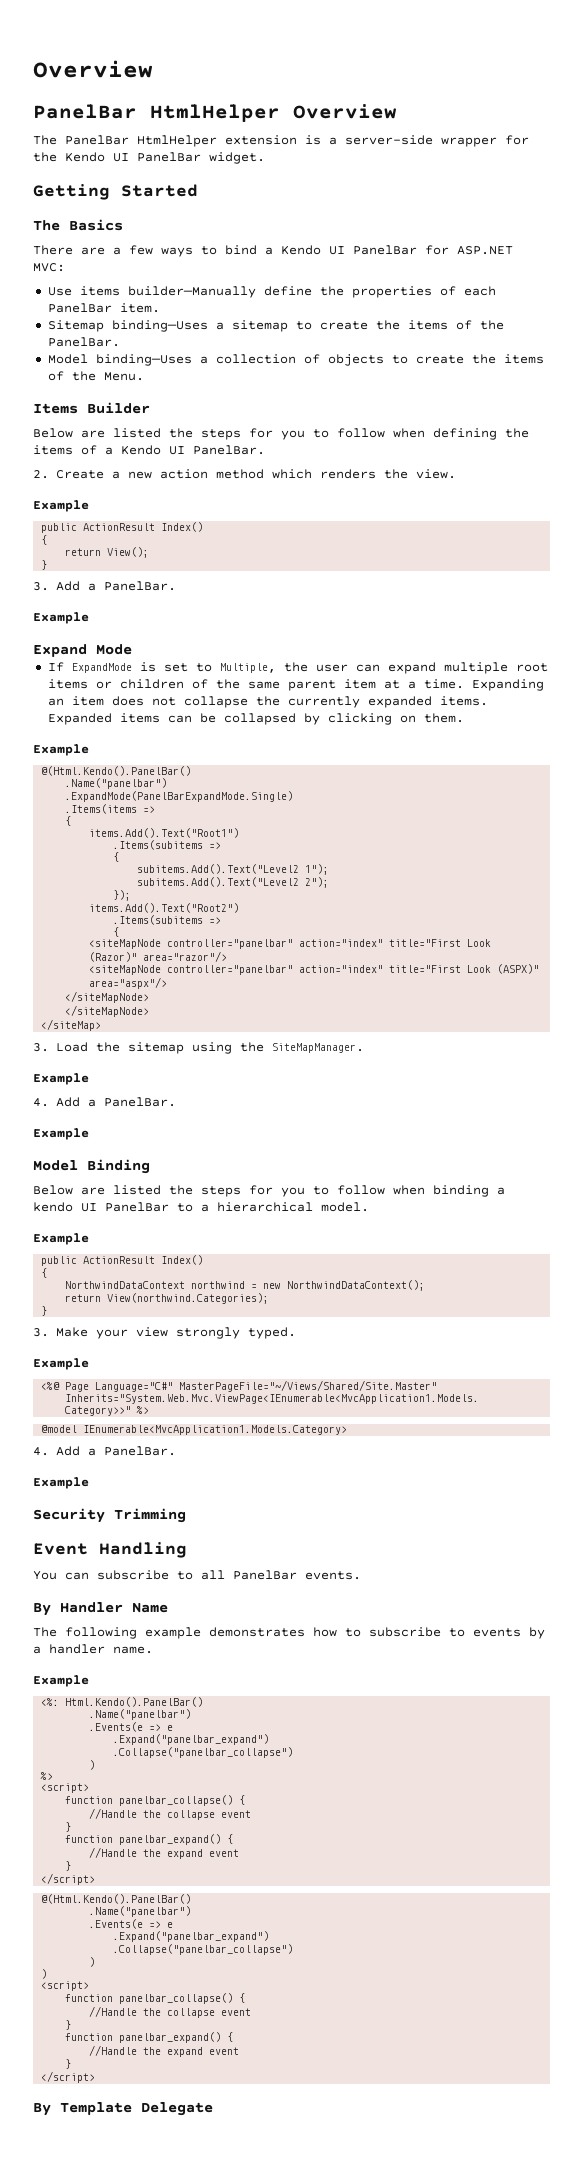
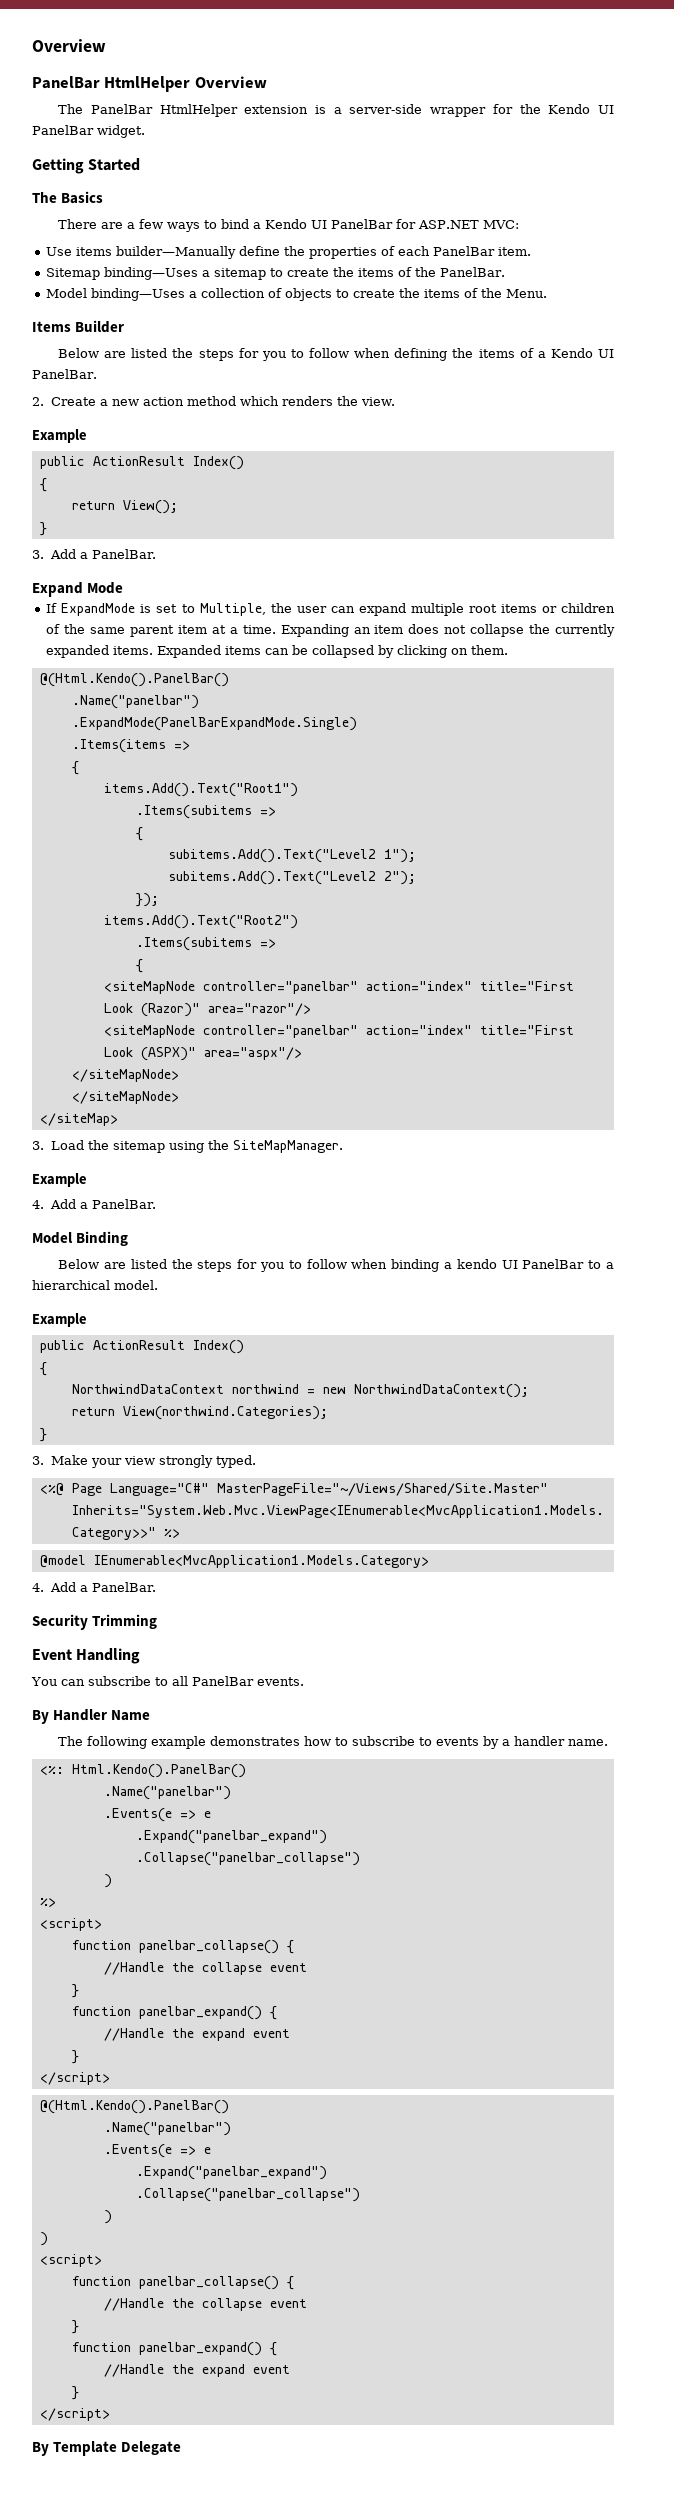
[33,612,89,624] // Example -> (157, 554) none
[33,744,89,756] // Example -> (509, 650) none
[33,1128,89,1140] // Example -> (157, 1204) none
[33,1358,89,1370] // Example -> (256, 1461) none
[33,1477,89,1489] // Example -> (157, 1587) none
[33,1675,89,1687] // Example -> (609, 1742) none

